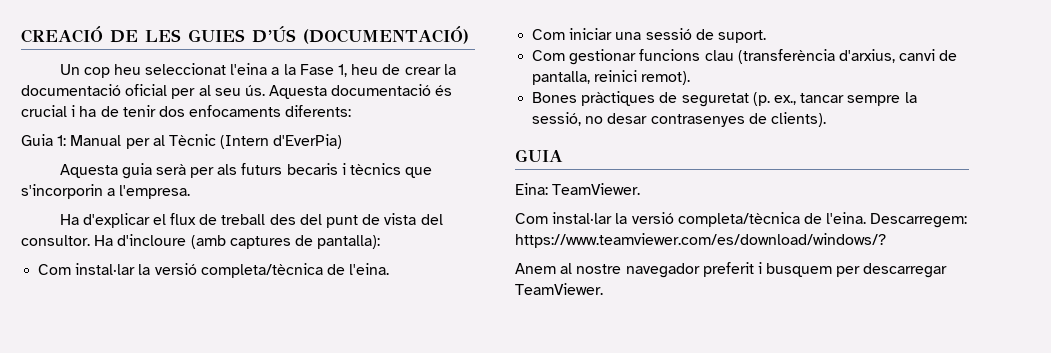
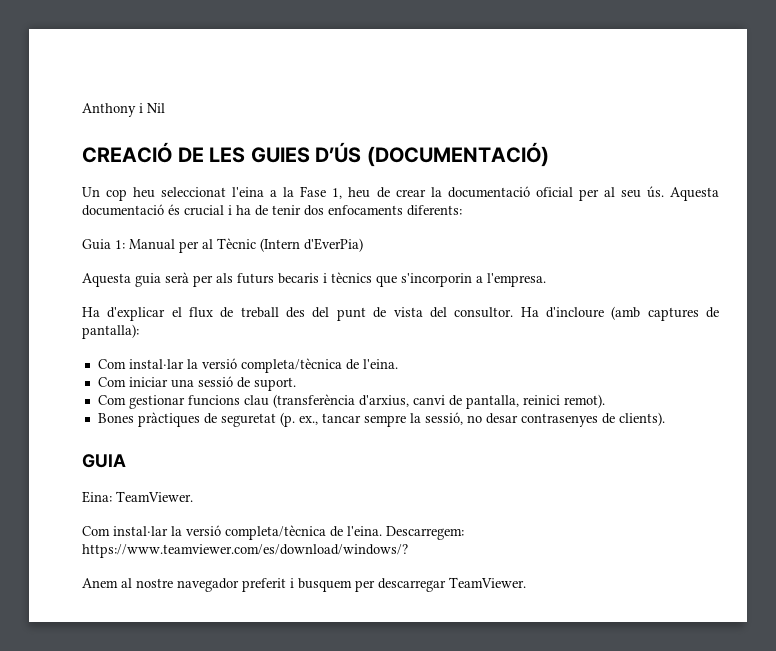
(21, 34) none -> [82,103,165,117] Anthony i Nil //

